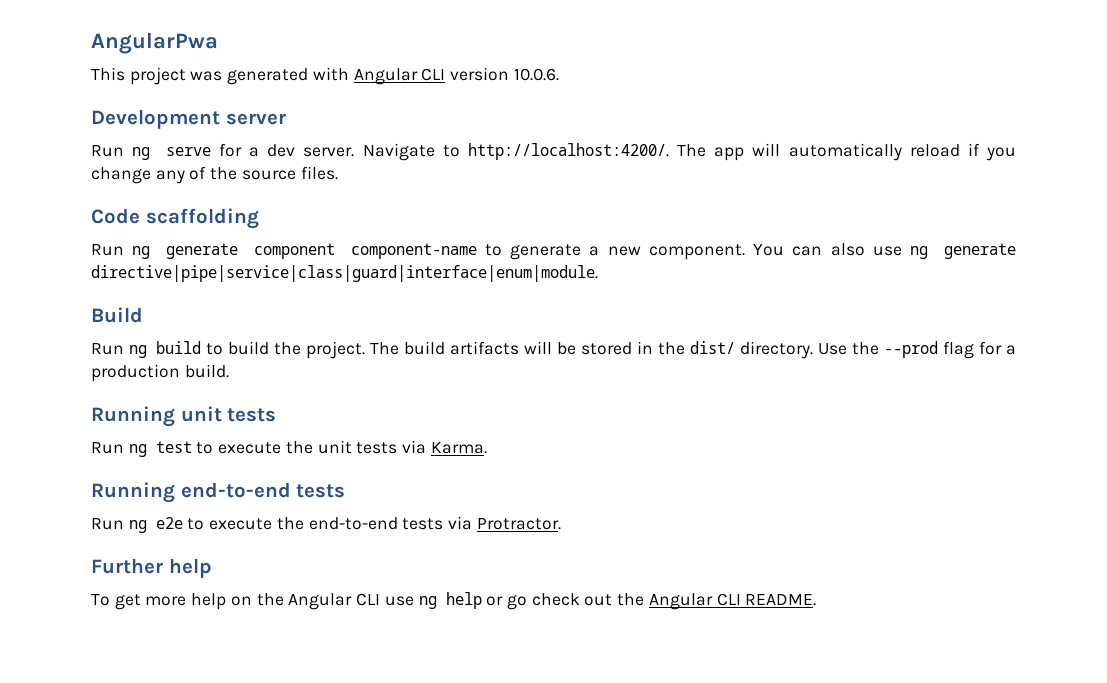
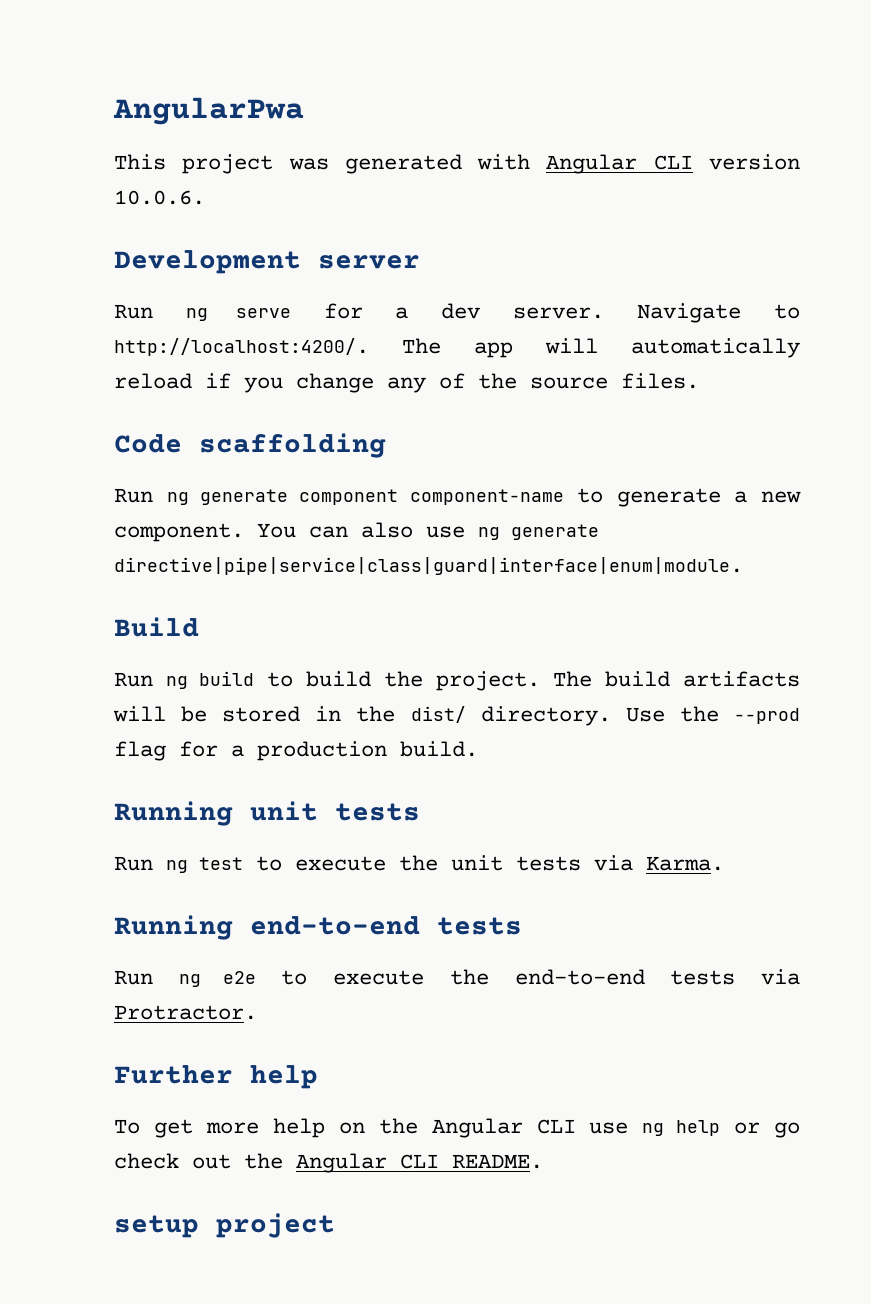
(817, 600) none -> [114,1213,335,1238] // setup project

